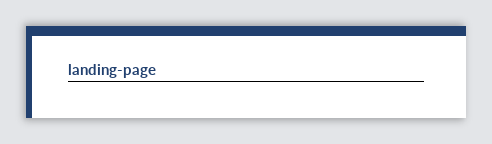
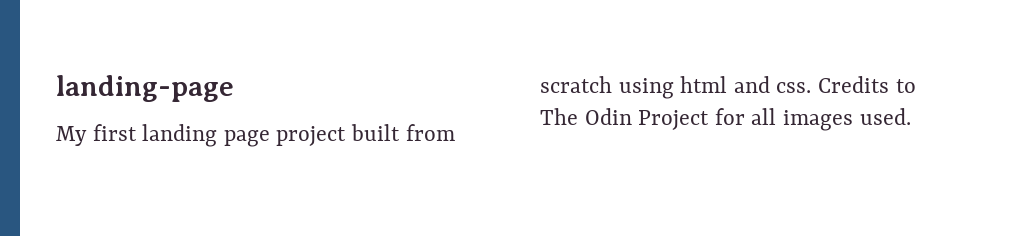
(156, 71) none -> [56,124,455,147] [540,76,916,99] [540,108,911,131] // My first landing page project built from scratch using html and css. Credits to The Odin Project for all images used.

